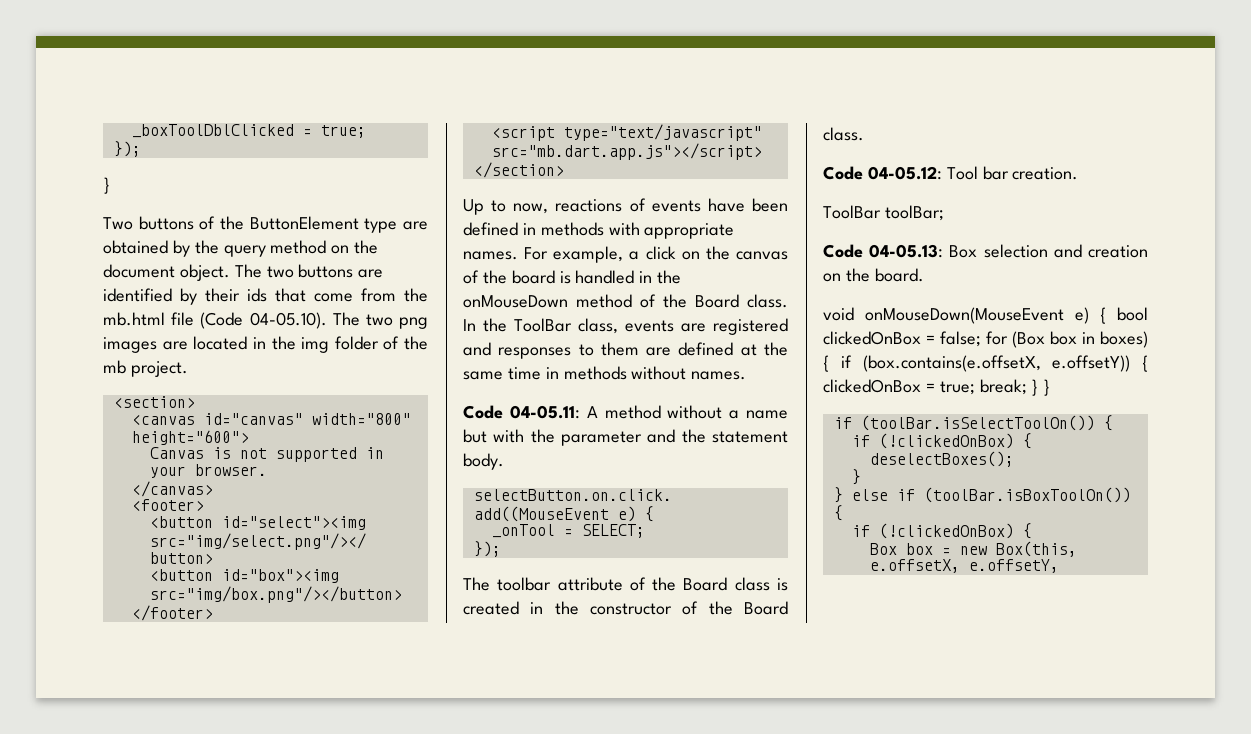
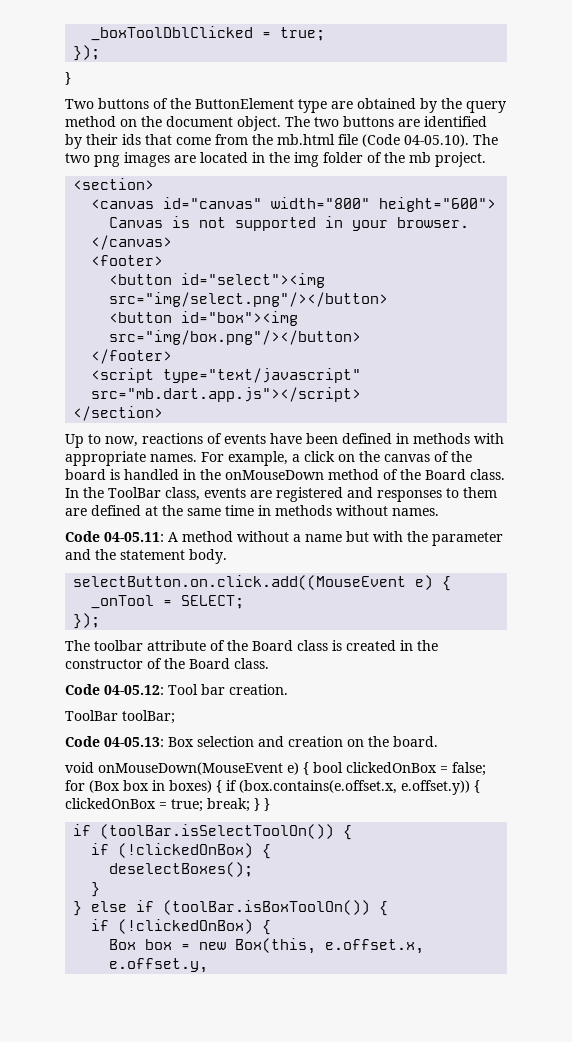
[862,355,1131,372] (box.contains(e.offsetX, e.offsetY)) -> [239,780,470,795] (box.contains(e.offset.x, e.offset.y))
[869,559,1059,573] e.offsetX, e.offsetY, -> [325,939,425,954] [109,958,209,973] e.offset.x, e.offset.y,

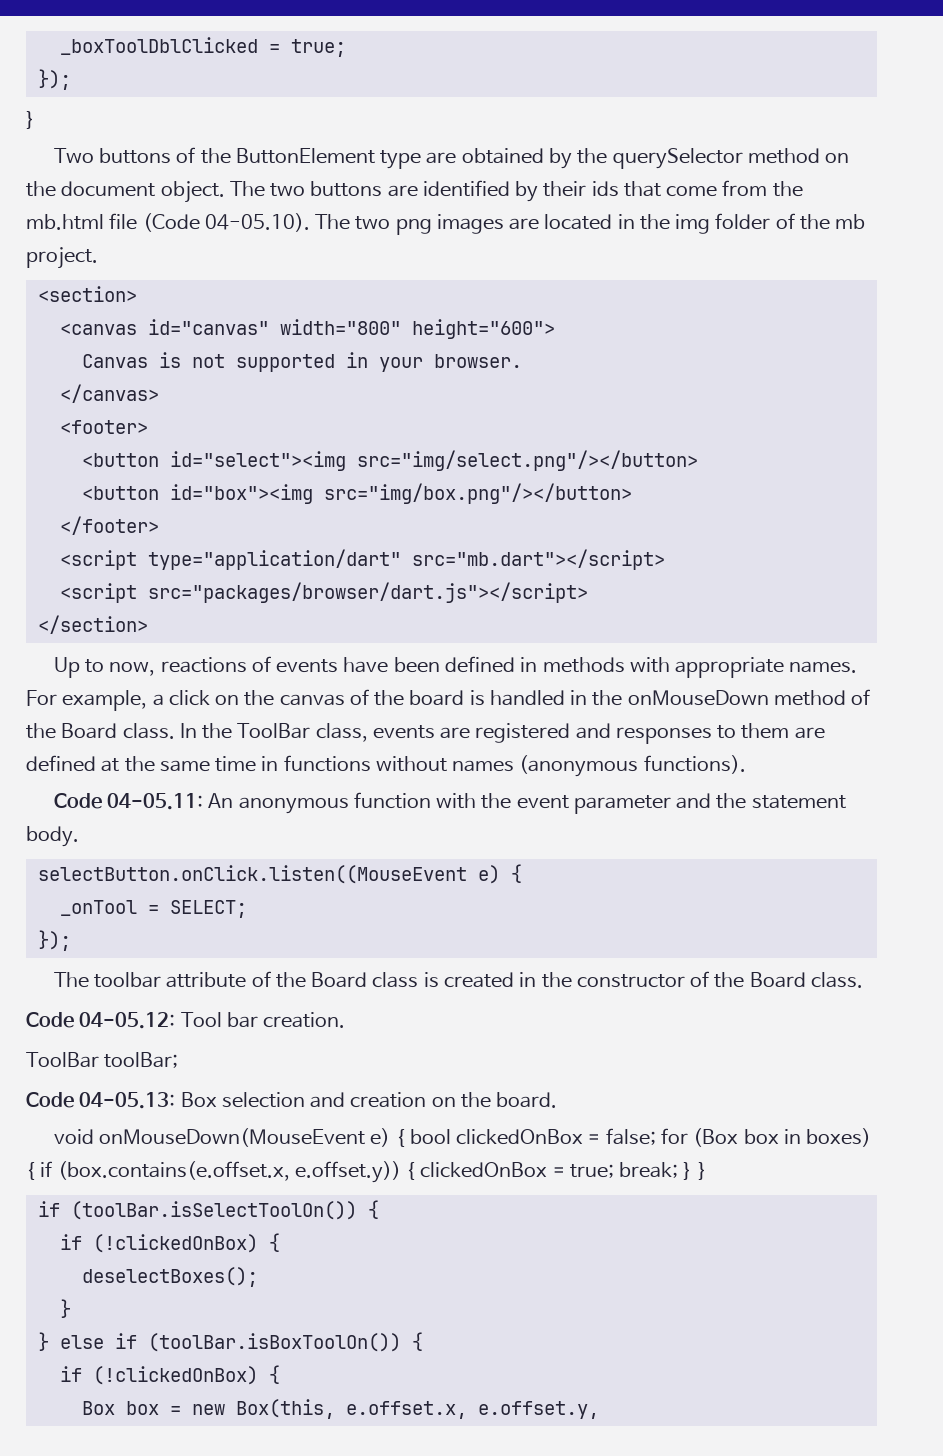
[466,101,506,113] query -> [612,148,743,169] querySelector
[163,368,362,383] [91,387,362,402] type="text/javascript" src="mb.dart.app.js"></script> -> [147,549,665,570] [59,582,588,603] type="application/dart" src="mb.dart"></script> // <script src="packages/browser/dart.js"></script>
[275,505,439,516] [65,531,369,542] methods without names. // Code 04-05.11: A method without a name but -> [283,755,746,777] [53,792,431,814] functions without names (anonymous functions). // Code 04-05.11: An anonymous function
(428, 536) none -> [516,795,569,809] event
[73,575,407,590] selectButton.on.click.add((MouseEvent -> [37,865,467,884] selectButton.onClick.listen((MouseEvent

